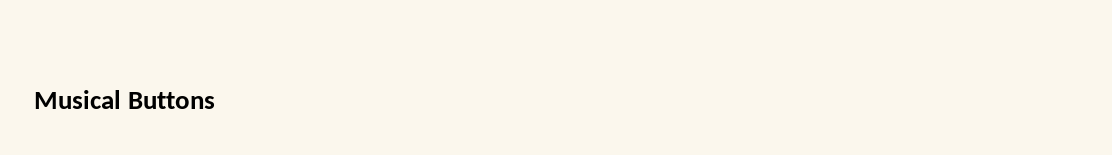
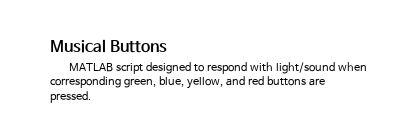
(216, 100) none -> [69,62,367,74] [50,76,325,89] [50,91,91,103] // MATLAB script designed to respond with light/sound when corresponding green, blue, yellow, and red buttons are pressed.

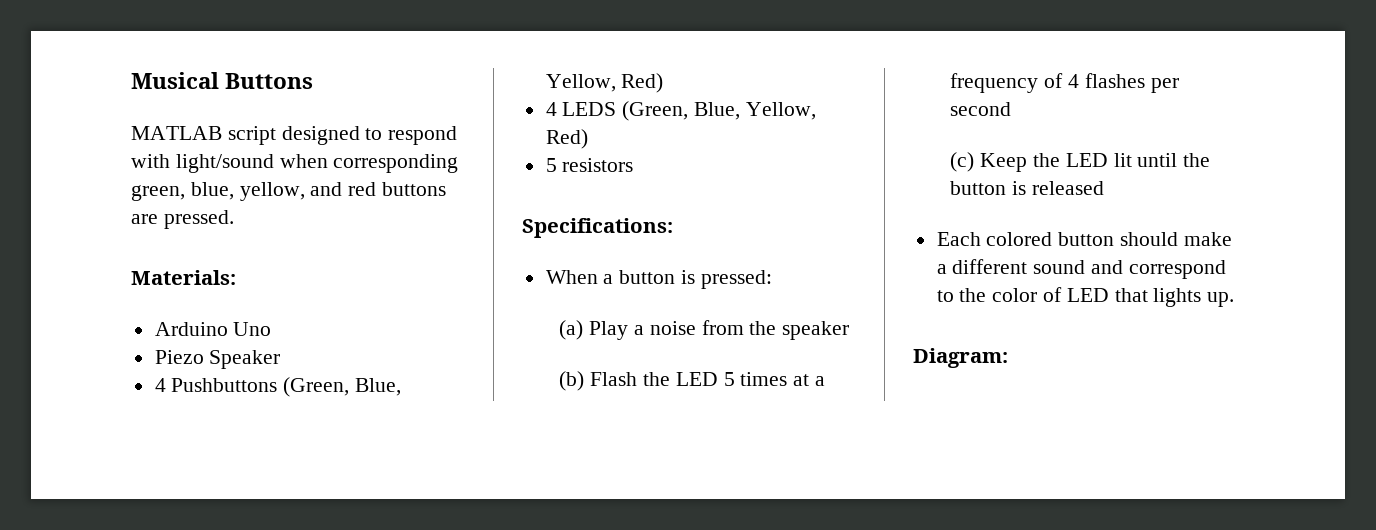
(91, 97) none -> [131,270,236,285] [154,322,272,336] [154,350,281,369] [154,377,402,397] [545,73,664,93] [545,101,816,121] [545,129,588,149] [545,158,634,172] [522,218,673,238] [545,270,772,289] [559,320,850,340] [559,371,826,391] [950,73,1179,93] [950,102,1012,116] [950,152,1211,172] [950,181,1105,195] [936,232,1232,246] [936,259,1226,279] [936,287,1235,307] [913,348,1008,368] // Materials: // Arduino Uno // Piezo Speaker // 4 Pushbuttons (Green, Blue, Yellow, Red) // 4 LEDS (Green, Blue, Yellow, Red) // 5 resistors // Specifications: // When a button is pressed: // (a) Play a noise from the speaker // (b) Flash the LED 5 times at a frequency of 4 flashes per second // (c) Keep the LED lit until the button is released // Each colored button should make a different sound and correspond to the color of LED that lights up. // Diagram:

